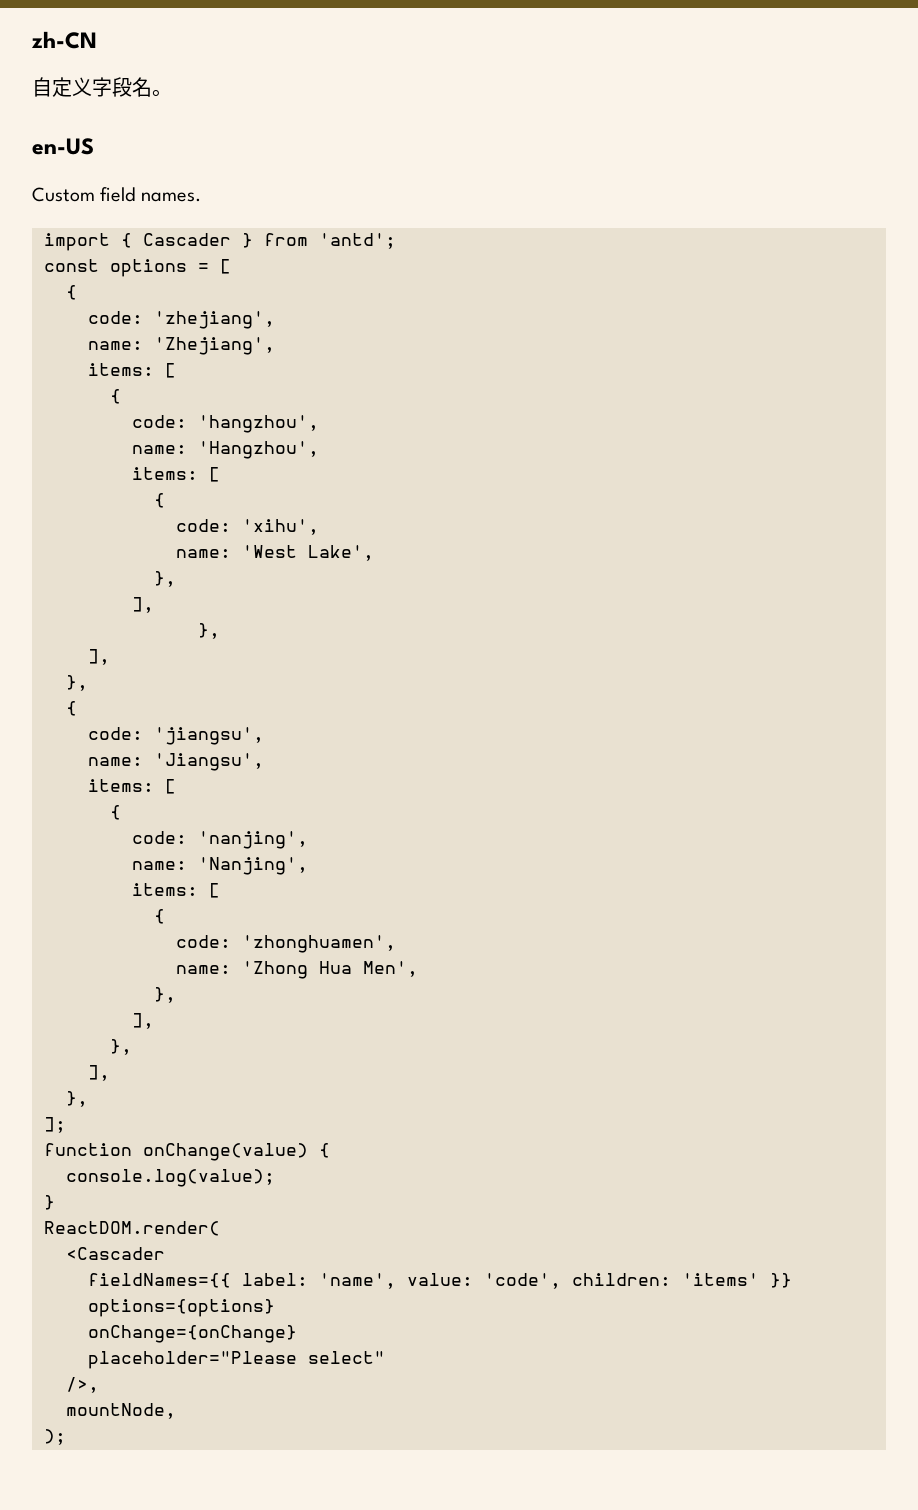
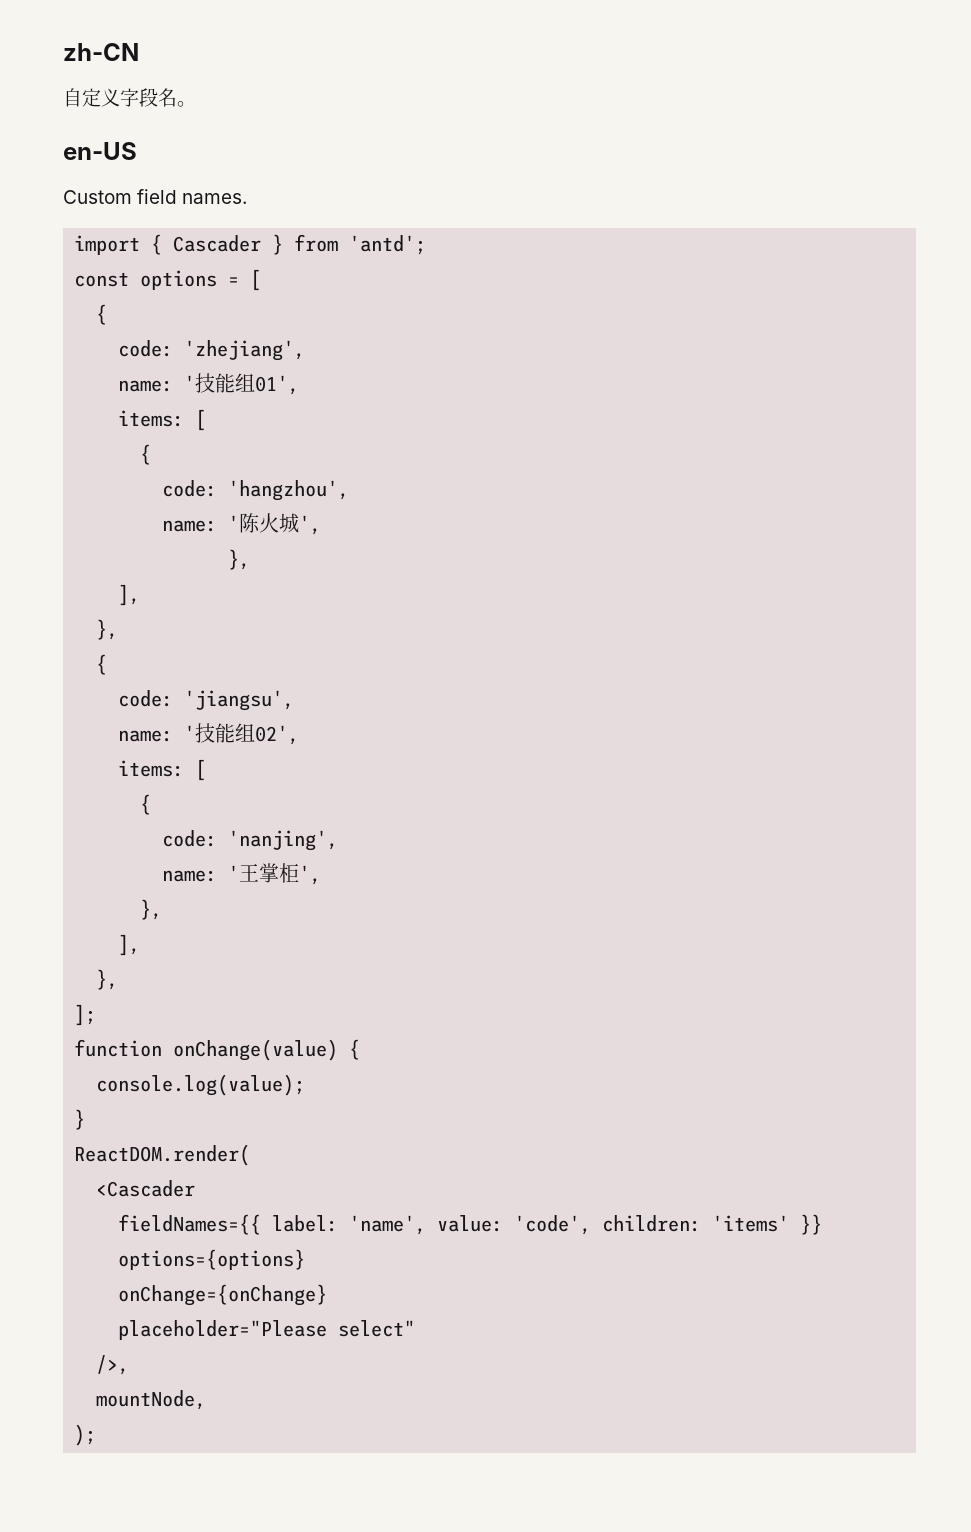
[154,337,275,355] 'Zhejiang', -> [184,373,300,395] '技能组01',
[198,441,319,459] [132,467,220,482] [154,493,165,508] [176,519,319,535] [176,545,374,561] [154,571,176,587] [132,597,154,613] 'Hangzhou', // items: [ // { // code: 'xihu', // name: 'West Lake', // }, // ], -> [228,513,322,535] '陈火城',
[154,753,264,771] 'Jiangsu', -> [184,723,300,745] '技能组02',
[198,857,308,875] [132,883,220,898] [154,909,165,924] [176,935,396,953] [176,961,418,979] [154,987,176,1003] [132,1013,154,1029] 'Nanjing', // items: [ // { // code: 'zhonghuamen', // name: 'Zhong Hua Men', // }, // ], -> [228,863,322,885] '王掌柜',

